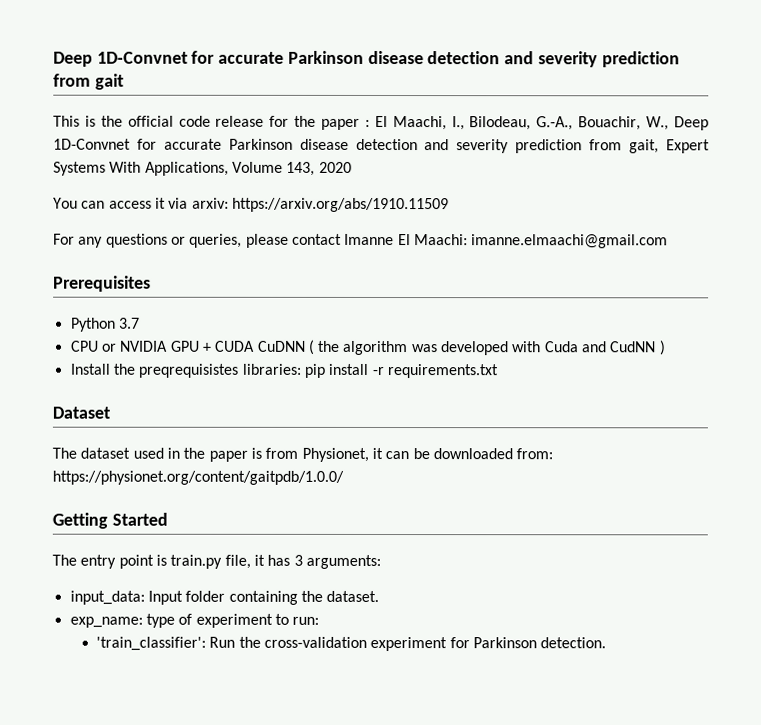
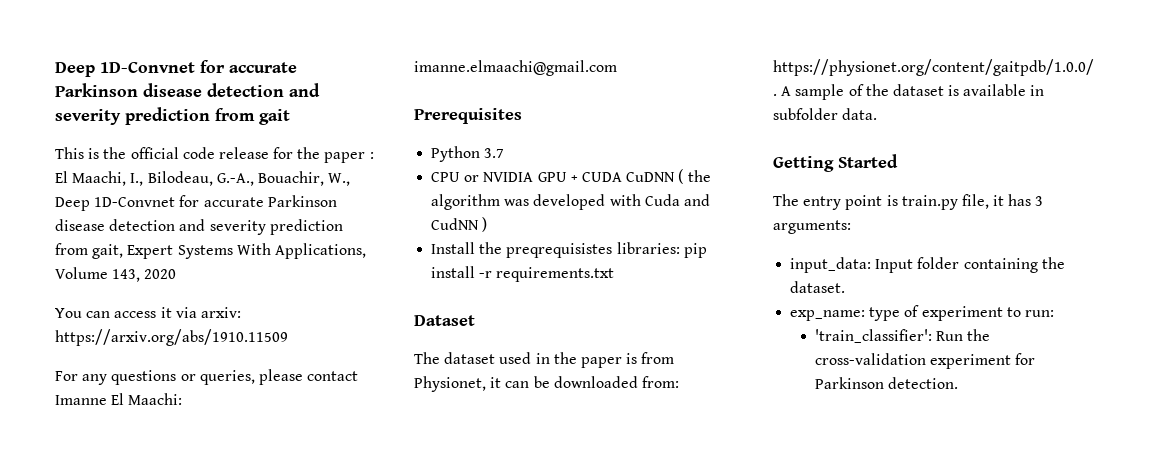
(344, 477) none -> [773,84,1045,100] [773,108,878,120] . A sample of the dataset is available in subfolder data.

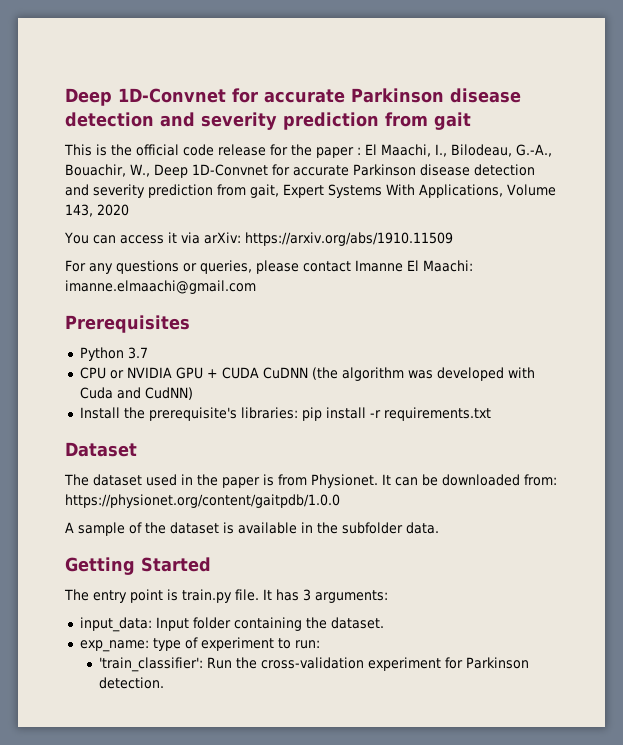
[200,307,241,318] arxiv: -> [203,232,241,244] arXiv:
[678,169,711,184] ( the -> [311,367,338,380] (the
[431,217,488,232] CudNN ) -> [144,387,193,400] CudNN)
[506,243,613,258] preqrequisistes -> [148,407,237,421] prerequisite's
[414,376,502,392] Physionet, it -> [311,474,391,488] Physionet. It
[773,59,1094,76] [773,94,777,96] https://physionet.org/content/gaitpdb/1.0.0/ . -> [65,494,340,508] https://physionet.org/content/gaitpdb/1.0.0 //
(1045, 90) none -> [317,522,338,534] the
[961,194,1005,209] file, it -> [235,589,272,601] file. It

